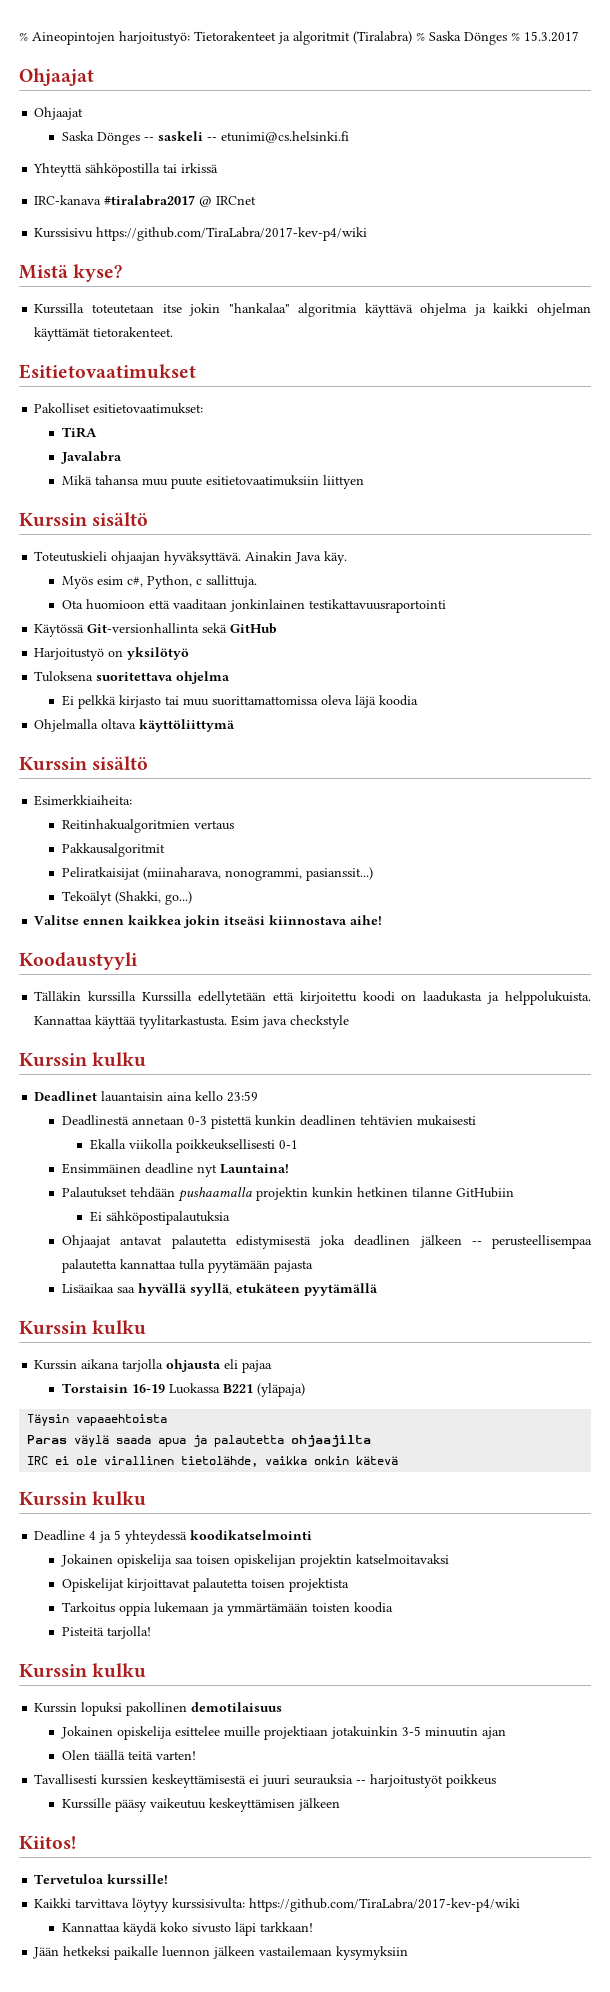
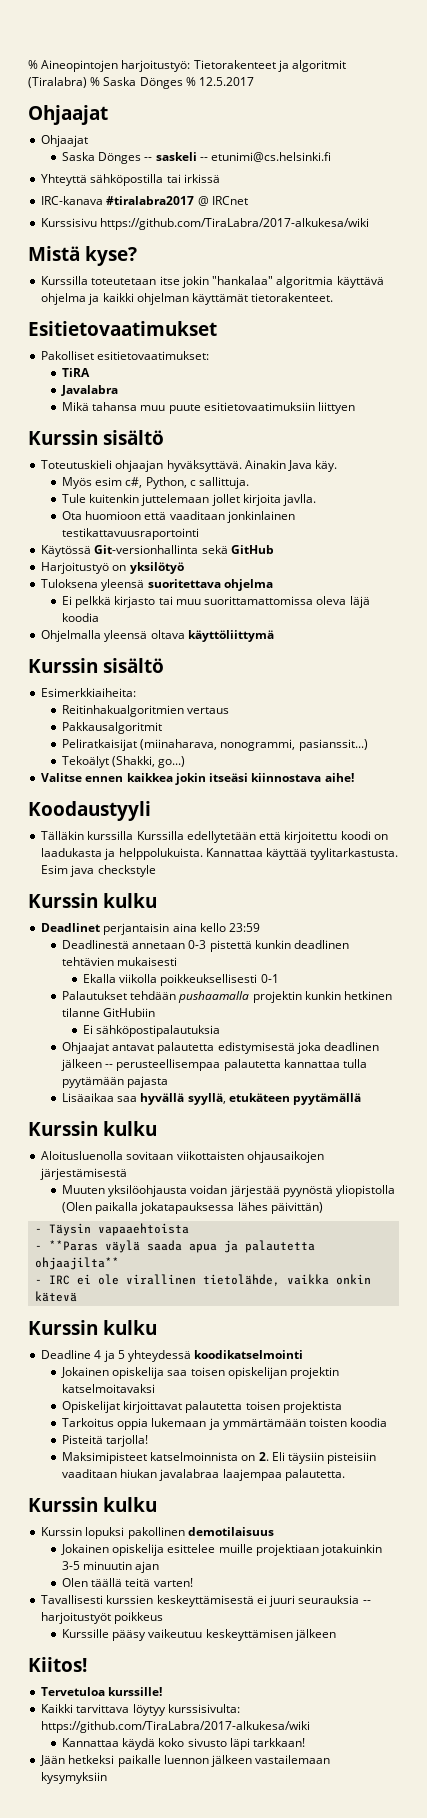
[524,31,579,42] 15.3.2017 -> [199,77,255,86] 12.5.2017
[96,227,368,241] https://github.com/TiraLabra/2017-kev-p4/wiki -> [100,218,370,230] https://github.com/TiraLabra/2017-alkukesa/wiki
(258, 581) none -> [62,494,317,506] // Tule kuitenkin juttelemaan jollet kirjoita javlla.
(94, 676) none -> [101,579,145,591] yleensä
(99, 725) none -> [104,630,148,642] yleensä
[101,1091,164,1102] lauantaisin -> [103,923,170,935] perjantaisin
[62,1163,290,1177] // Ensimmäinen deadline nyt Launtaina! -> (279, 978) none
[34,1359,273,1373] [62,1383,306,1397] Kurssin aikana tarjolla ohjausta eli pajaa // Torstaisin 16-19 Luokassa B221 (yläpaja) // -> [41,1151,324,1163] [40,1168,128,1180] [62,1185,396,1197] [62,1202,323,1214] [35,1228,43,1233] Aloitusluenolla sovitaan viikottaisten ohjausaikojen järjestämisestä // Muuten yksilöohjausta voidan järjestää pyynöstä yliopistolla (Olen paikalla jokatapauksessa lähes päivittän) // -
[27,1435,68,1444] Paras -> [35,1240,99,1251] - **Paras
[291,1435,372,1447] ohjaajilta // -> [35,1257,120,1270] [35,1279,43,1284] ohjaajilta** // -
(152, 1632) none -> [62,1452,377,1464] [62,1469,345,1481] // Maksimipisteet katselmoinnista on 2. Eli täysiin pisteisiin vaaditaan hiukan javalabraa laajempaa palautetta.
[249,1898,521,1912] https://github.com/TiraLabra/2017-kev-p4/wiki -> [41,1721,311,1733] https://github.com/TiraLabra/2017-alkukesa/wiki

